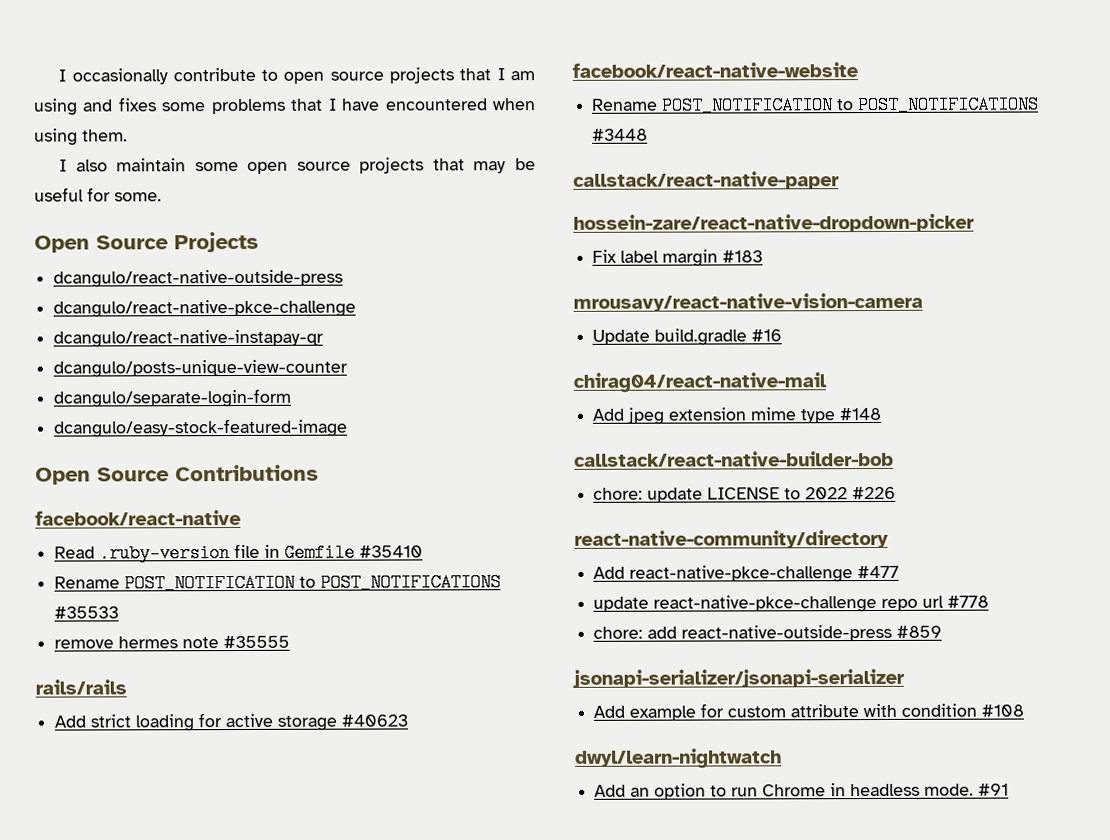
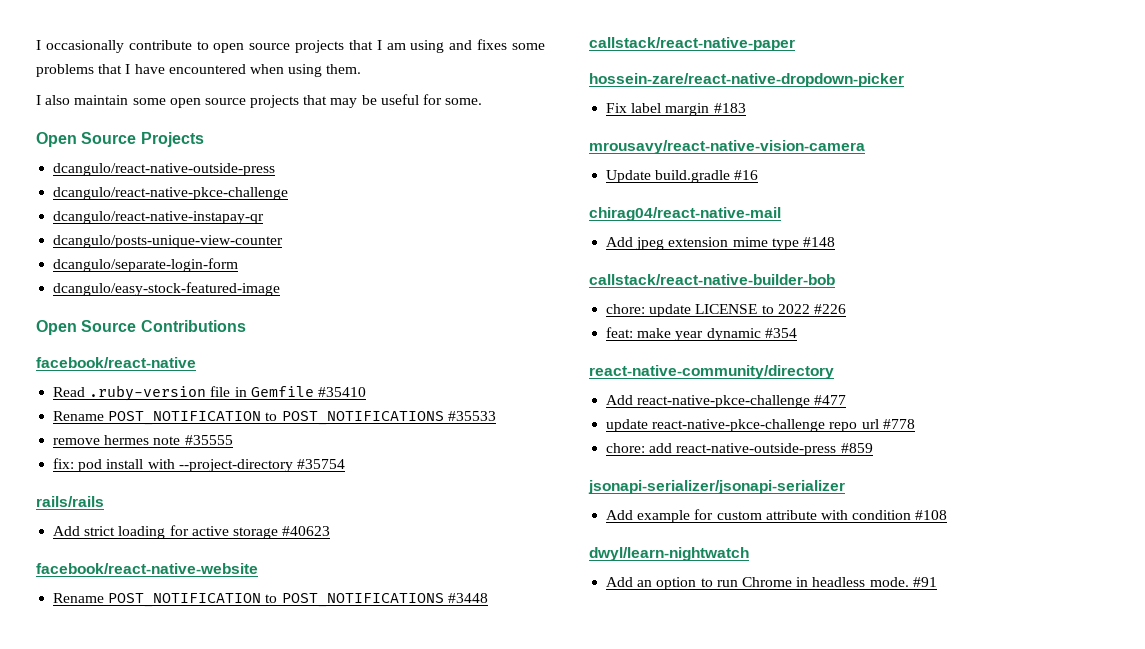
(291, 642) none -> [53,458,345,472] // fix: pod install with --project-directory #35754
(897, 493) none -> [606,327,797,341] // feat: make year dynamic #354

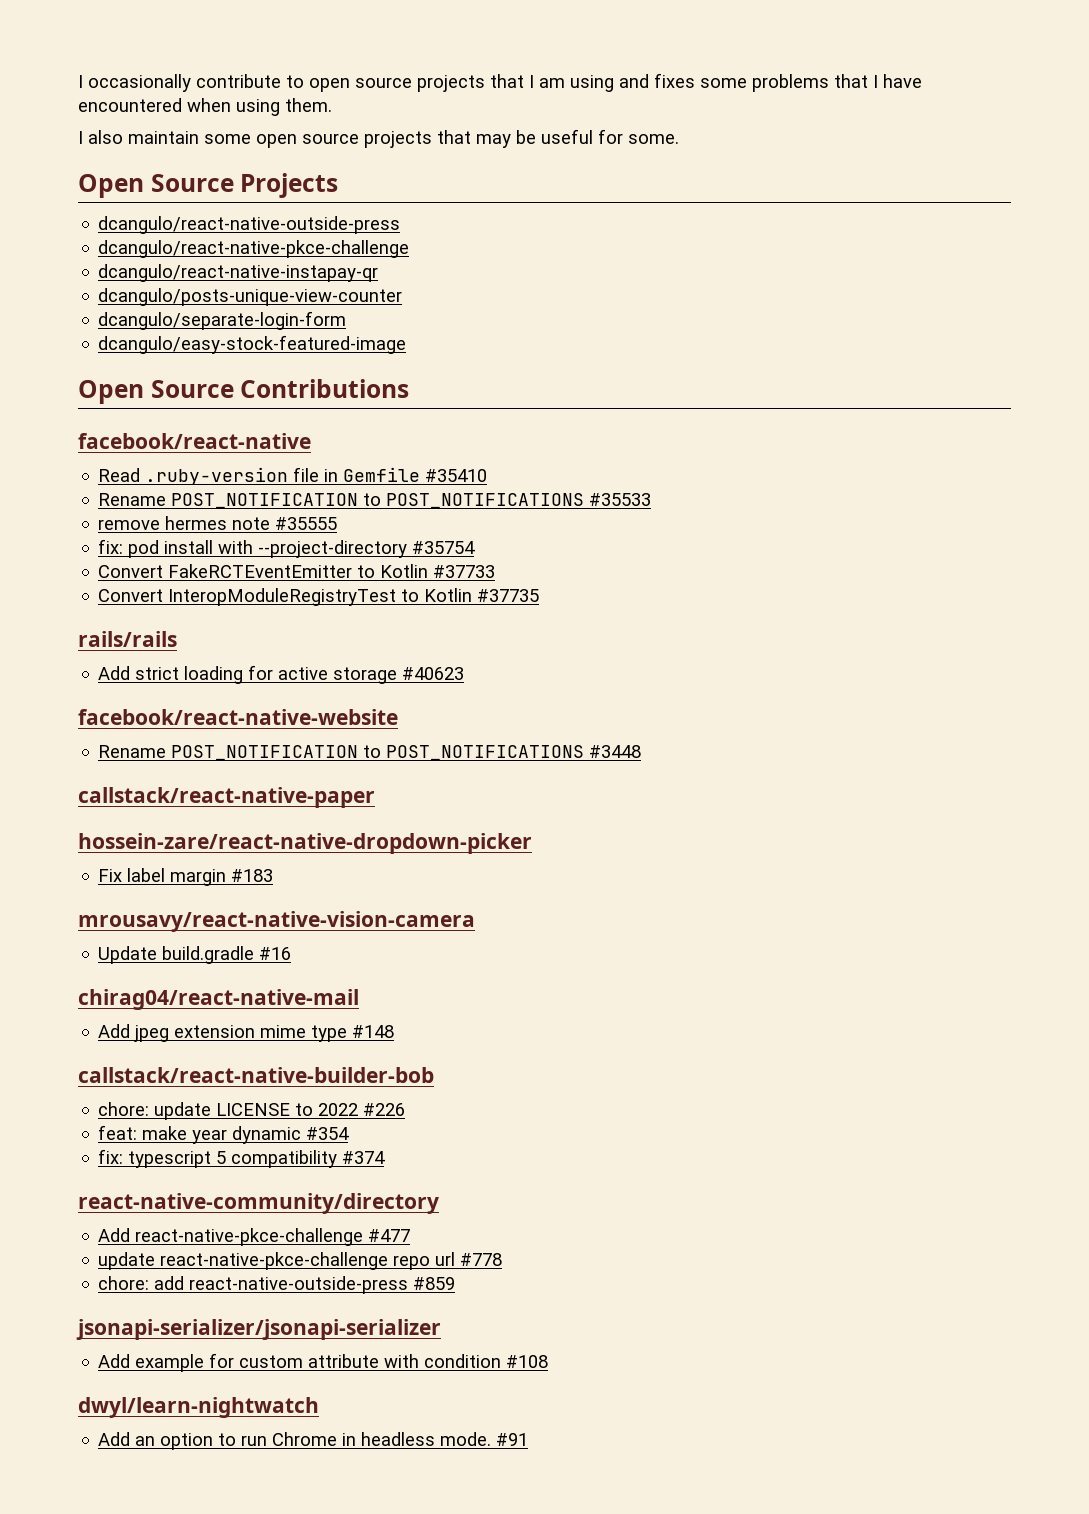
(345, 464) none -> [98,564,496,578] [98,588,540,606] // Convert FakeRCTEventEmitter to Kotlin #37733 // Convert InteropModuleRegistryTest to Kotlin #37735
(797, 333) none -> [98,1149,386,1168] // fix: typescript 5 compatibility #374

